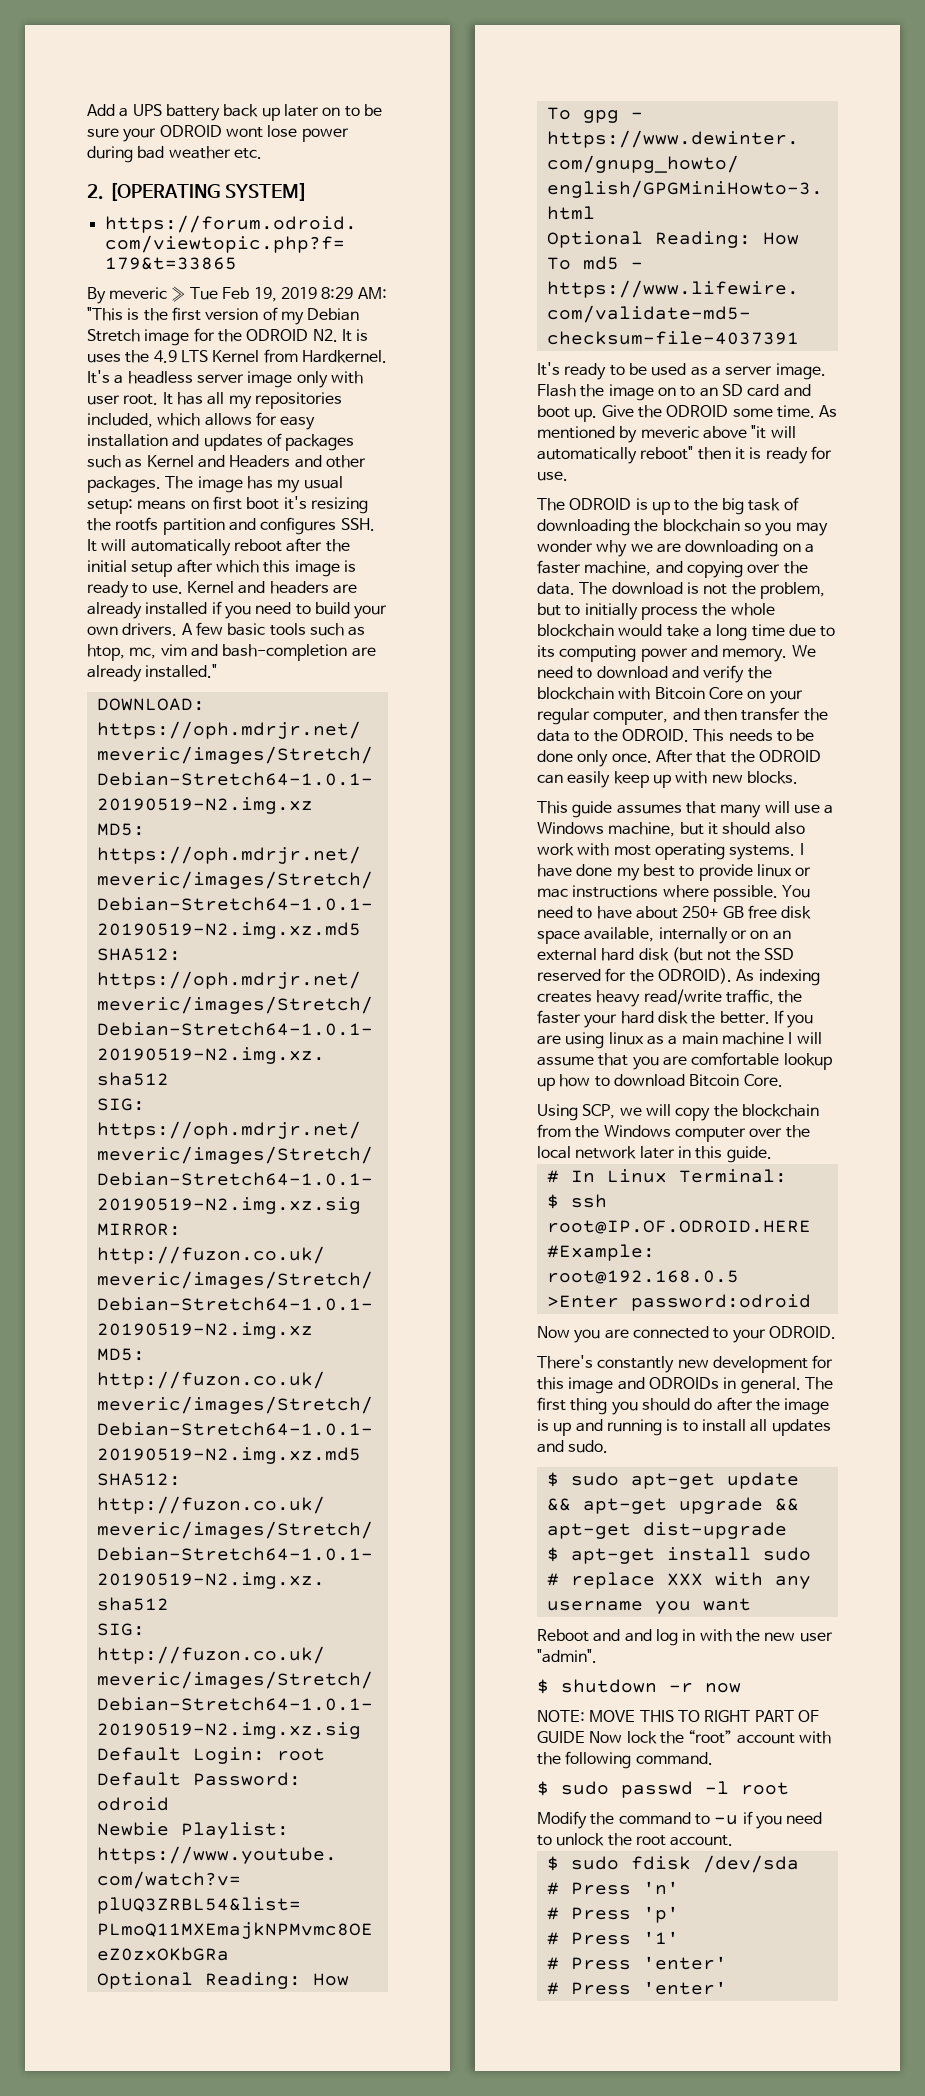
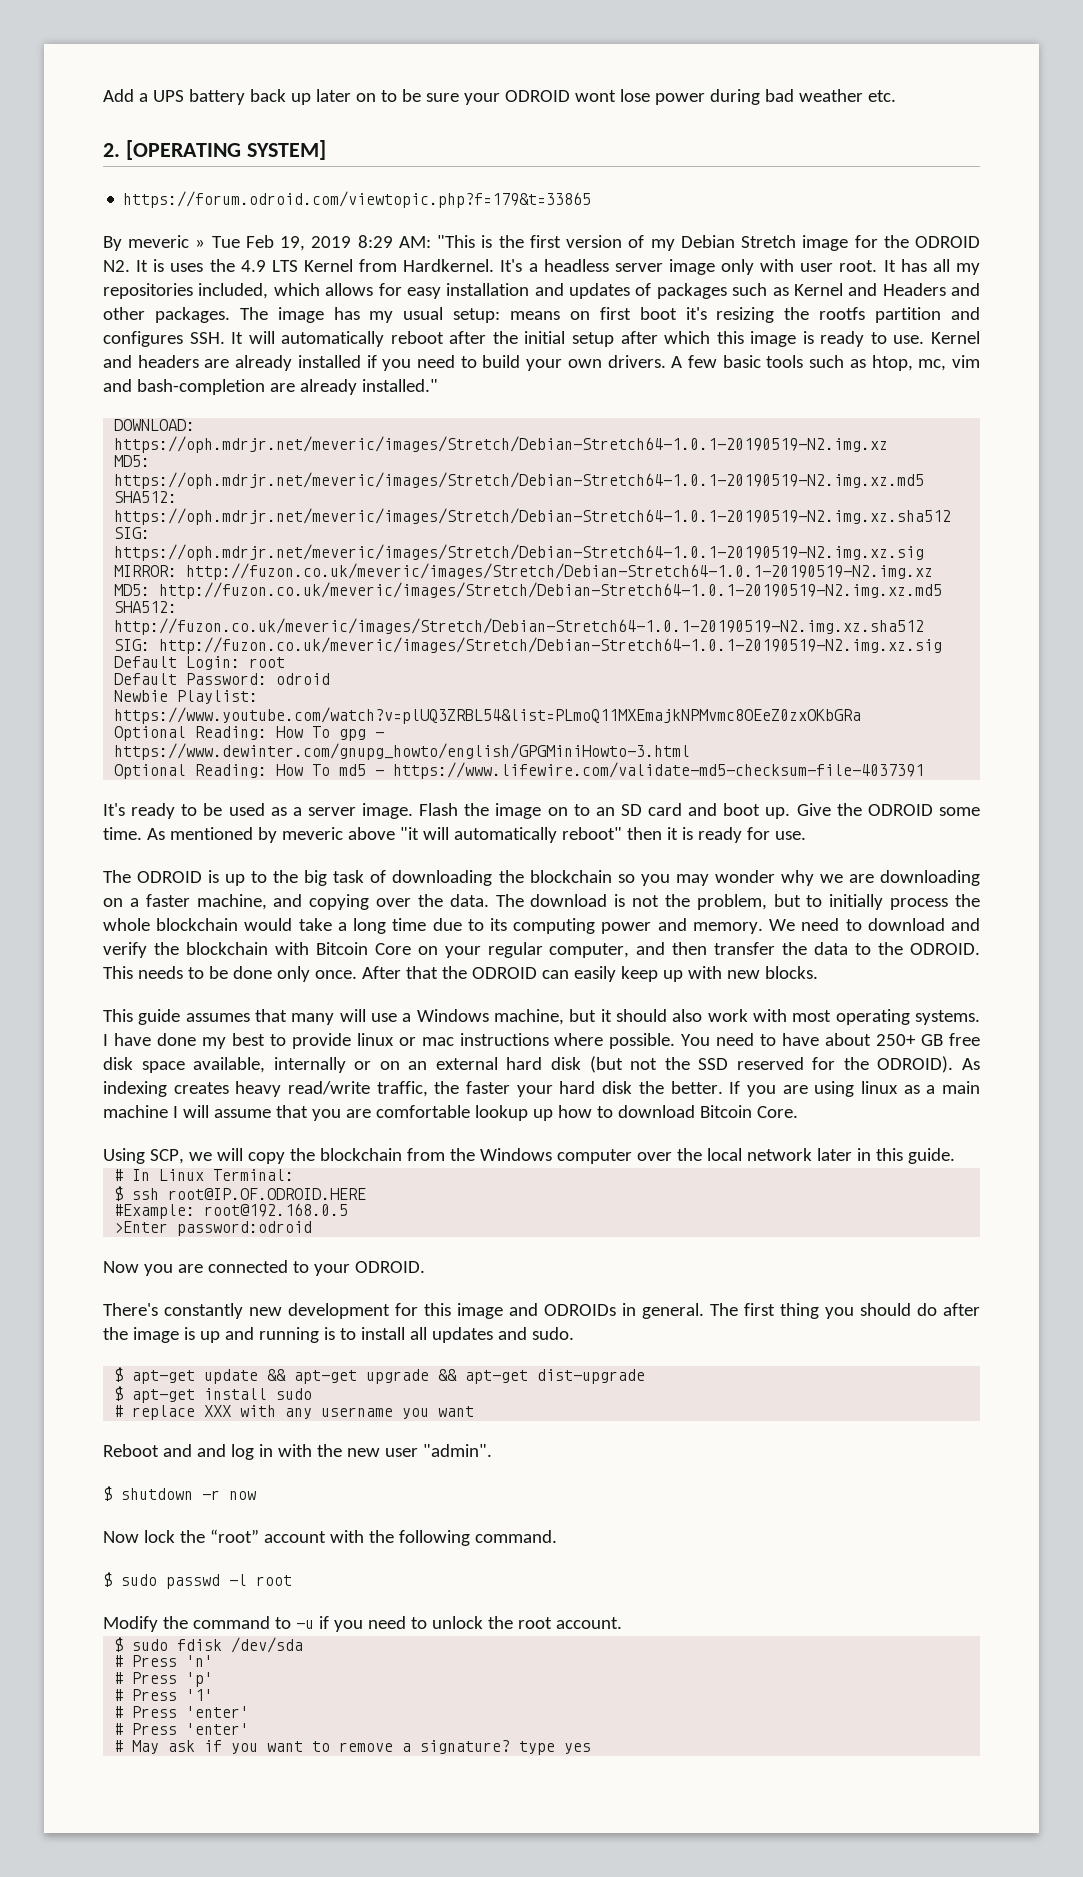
[570,1472,619,1486] sudo -> (124, 1374) none
[537,1710,819,1722] [537,1731,585,1743] NOTE: MOVE THIS TO RIGHT PART OF GUIDE -> (256, 1495) none
(727, 1988) none -> [114,1740,592,1755] // # May ask if you want to remove a signature? type yes

